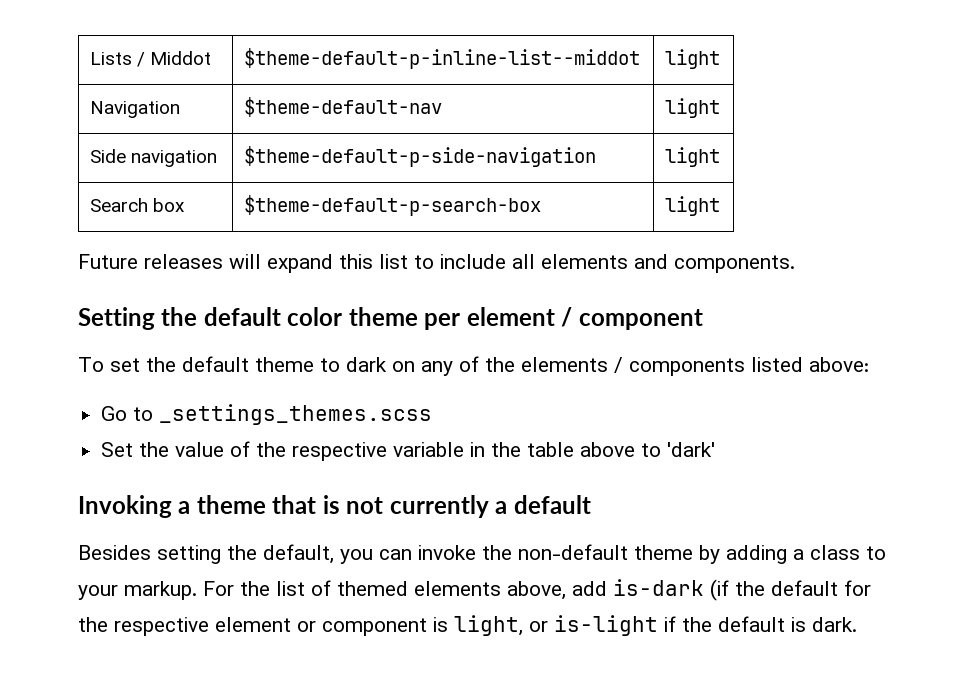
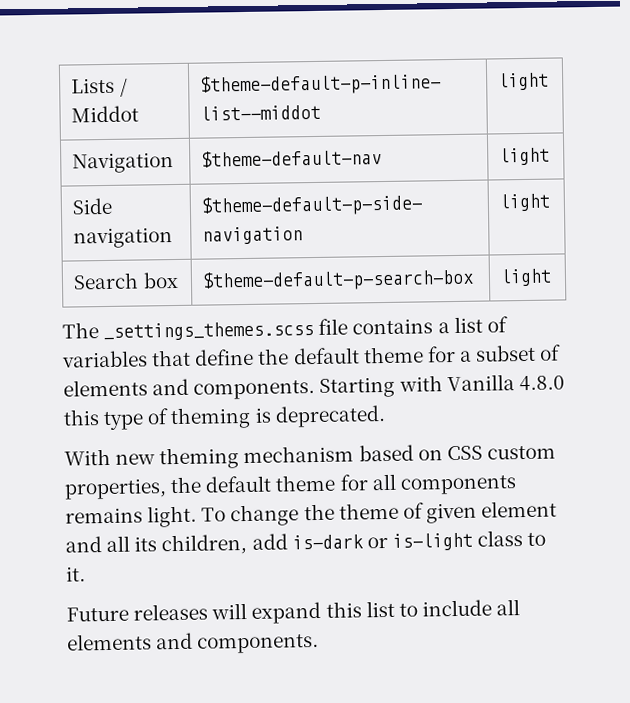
(721, 206) none -> [62,316,508,342] [61,344,562,368] [63,374,565,400] [63,405,386,431] [64,444,556,470] [64,473,517,500] [65,500,558,528] [65,530,547,556] [66,566,86,582] // The _settings_themes.scss file contains a list of variables that define the default theme for a subset of elements and components. Starting with Vanilla 4.8.0 this type of theming is deprecated. // With new theming mechanism based on CSS custom properties, the default theme for all components remains light. To change the theme of given element and all its children, add is-dark or is-light class to it.
[78,307,703,330] [78,356,869,376] [101,404,433,425] [101,441,716,461] [78,495,591,518] [78,544,886,564] [78,579,871,601] [78,615,857,636] // Setting the default color theme per element / component // To set the default theme to dark on any of the elements / components listed above: // Go to _settings_themes.scss // Set the value of the respective variable in the table above to 'dark' // Invoking a theme that is not currently a default // Besides setting the default, you can invoke the non-default theme by adding a class to your markup. For the list of themed elements above, add is-dark (if the default for the respective element or component is light, or is-light if the default is dark. -> (320, 643) none

